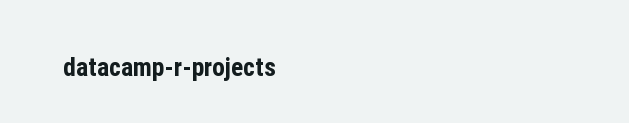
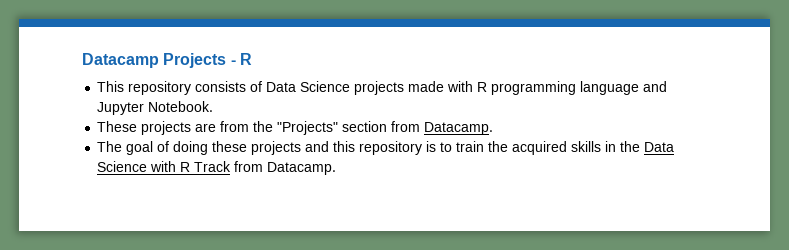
[63,57,276,81] datacamp-r-projects -> [82,53,252,68] [97,81,668,95] [97,101,214,115] [97,121,494,135] [97,141,675,155] [97,161,337,175] Datacamp Projects - R // This repository consists of Data Science projects made with R programming language and Jupyter Notebook. // These projects are from the "Projects" section from Datacamp. // The goal of doing these projects and this repository is to train the acquired skills in the Data Science with R Track from Datacamp.

